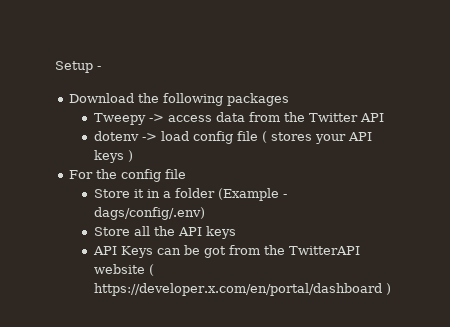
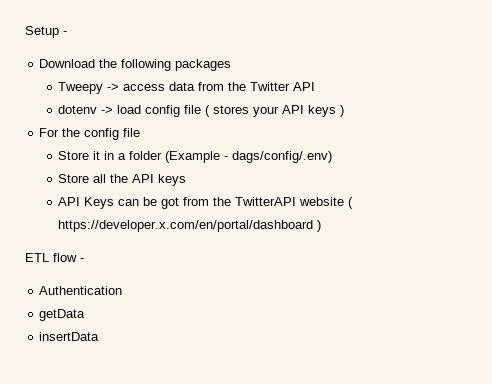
(391, 289) none -> [25,253,84,262] [39,286,123,295] [39,309,86,321] [39,332,100,341] // ETL flow - // Authentication // getData // insertData

